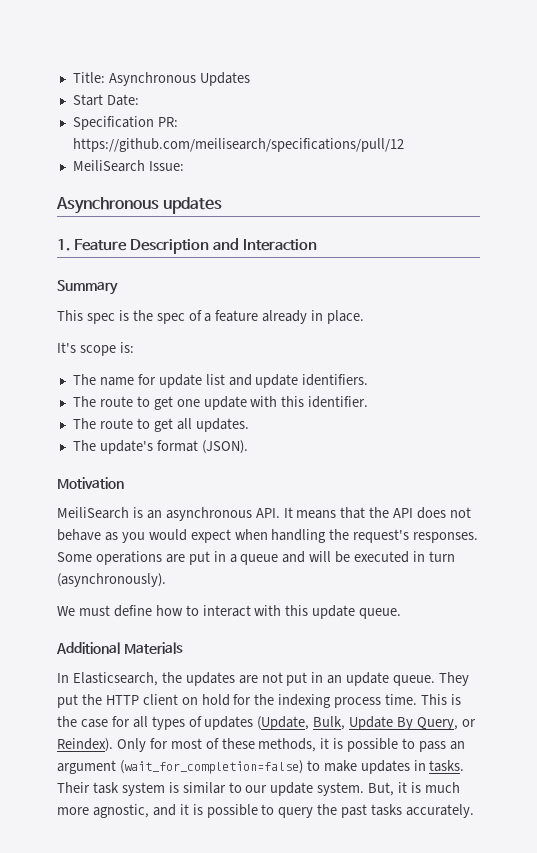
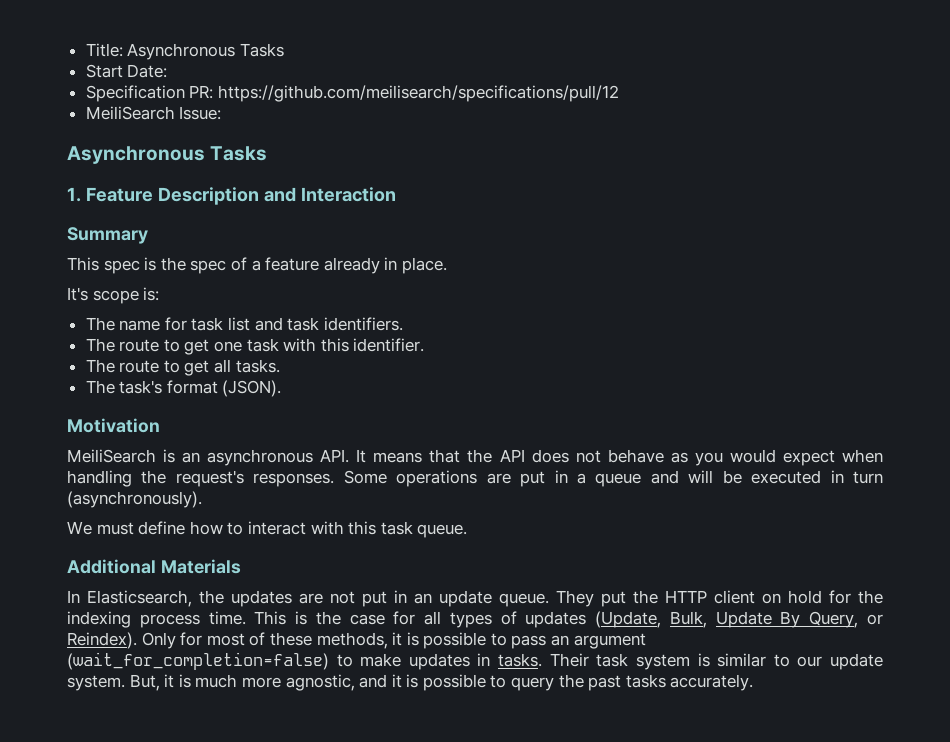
[199,72,250,86] Updates -> [239,43,284,57] Tasks
[163,197,223,214] updates -> [210,146,268,161] Tasks
[158,374,202,388] update -> [191,317,224,331] task
[255,374,299,388] update -> [287,317,320,331] task
[203,396,247,410] update -> [246,338,279,352] task
[195,418,249,432] [72,440,153,454] updates. // The update's -> [235,359,280,373] [85,380,163,394] tasks. // The task's
[312,605,356,619] update -> [380,521,413,535] task

